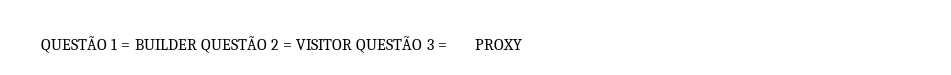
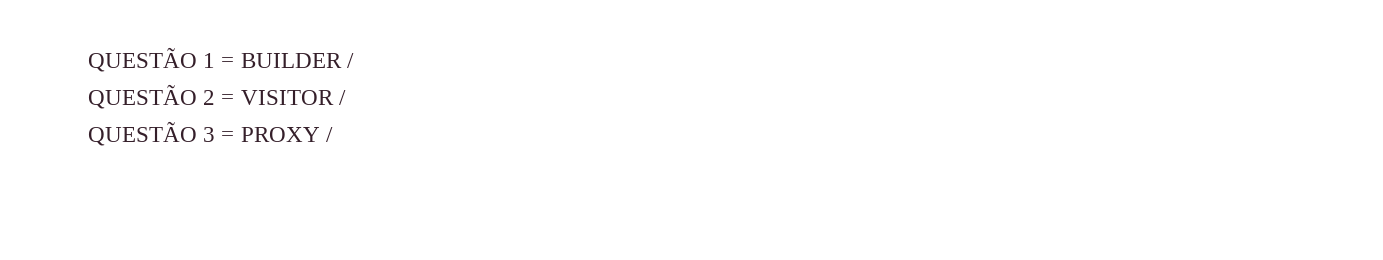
(197, 44) none -> [346,53,354,68] / //
(353, 44) none -> [338,90,346,105] / //
(522, 44) none -> [325,127,333,142] /

